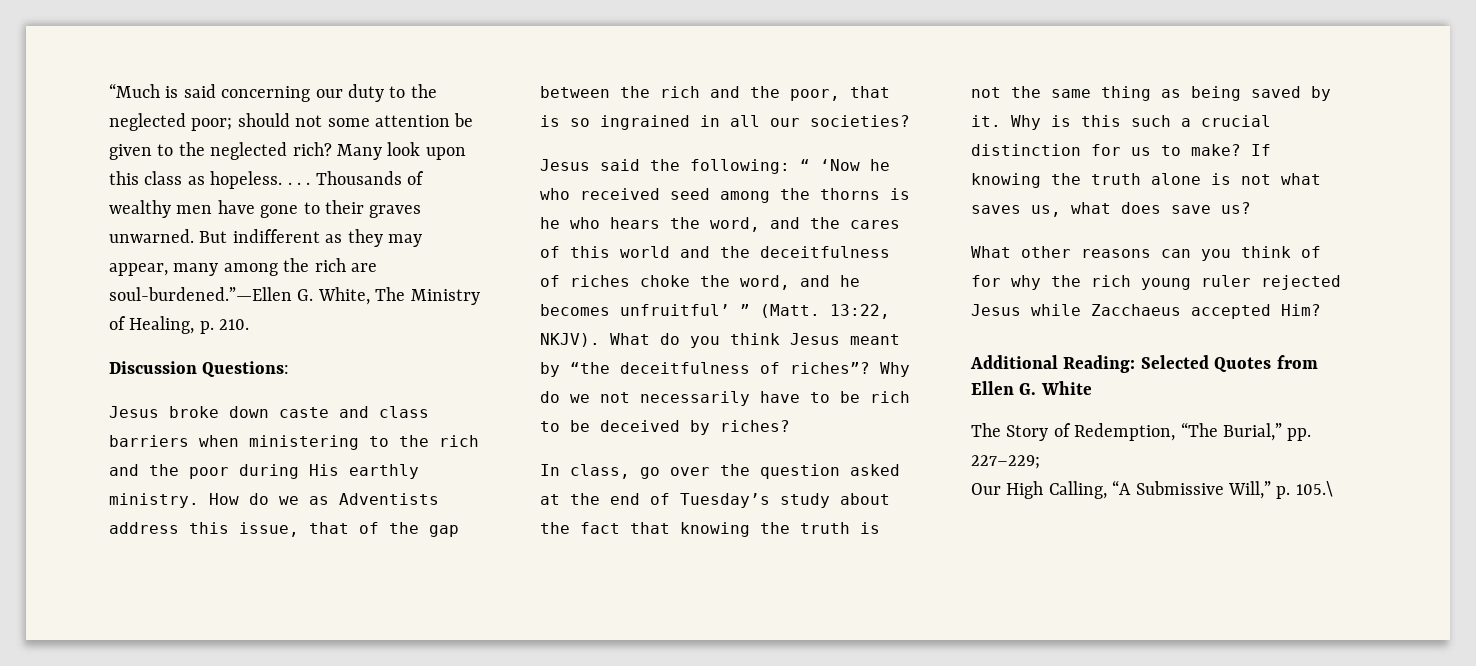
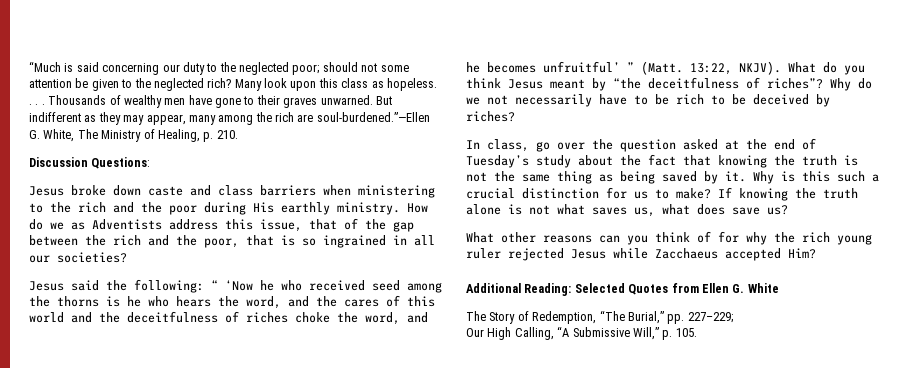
[1295,481,1333,497] 105.\ -> [675,328,697,337] 105.

